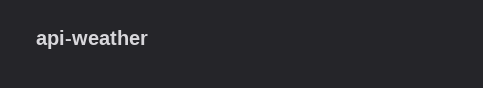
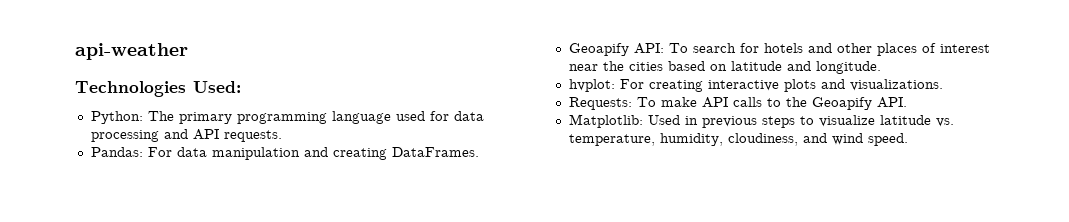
(148, 39) none -> [75,81,241,97] [90,111,484,124] [90,129,282,142] [90,147,479,160] [568,43,990,56] [568,61,881,74] [568,79,943,92] [568,97,907,110] [568,114,954,128] [568,133,908,146] // Technologies Used: // Python: The primary programming language used for data processing and API requests. // Pandas: For data manipulation and creating DataFrames. // Geoapify API: To search for hotels and other places of interest near the cities based on latitude and longitude. // hvplot: For creating interactive plots and visualizations. // Requests: To make API calls to the Geoapify API. // Matplotlib: Used in previous steps to visualize latitude vs. temperature, humidity, cloudiness, and wind speed.

